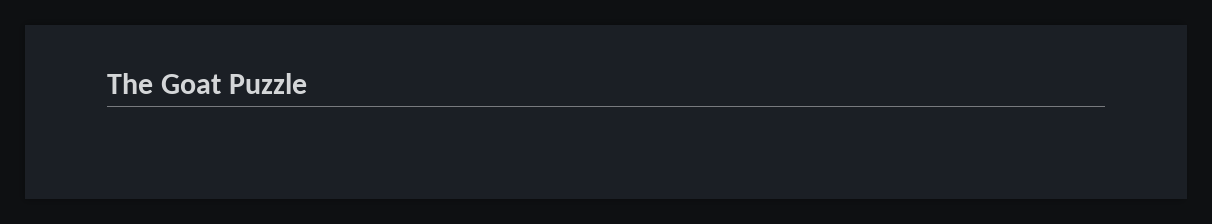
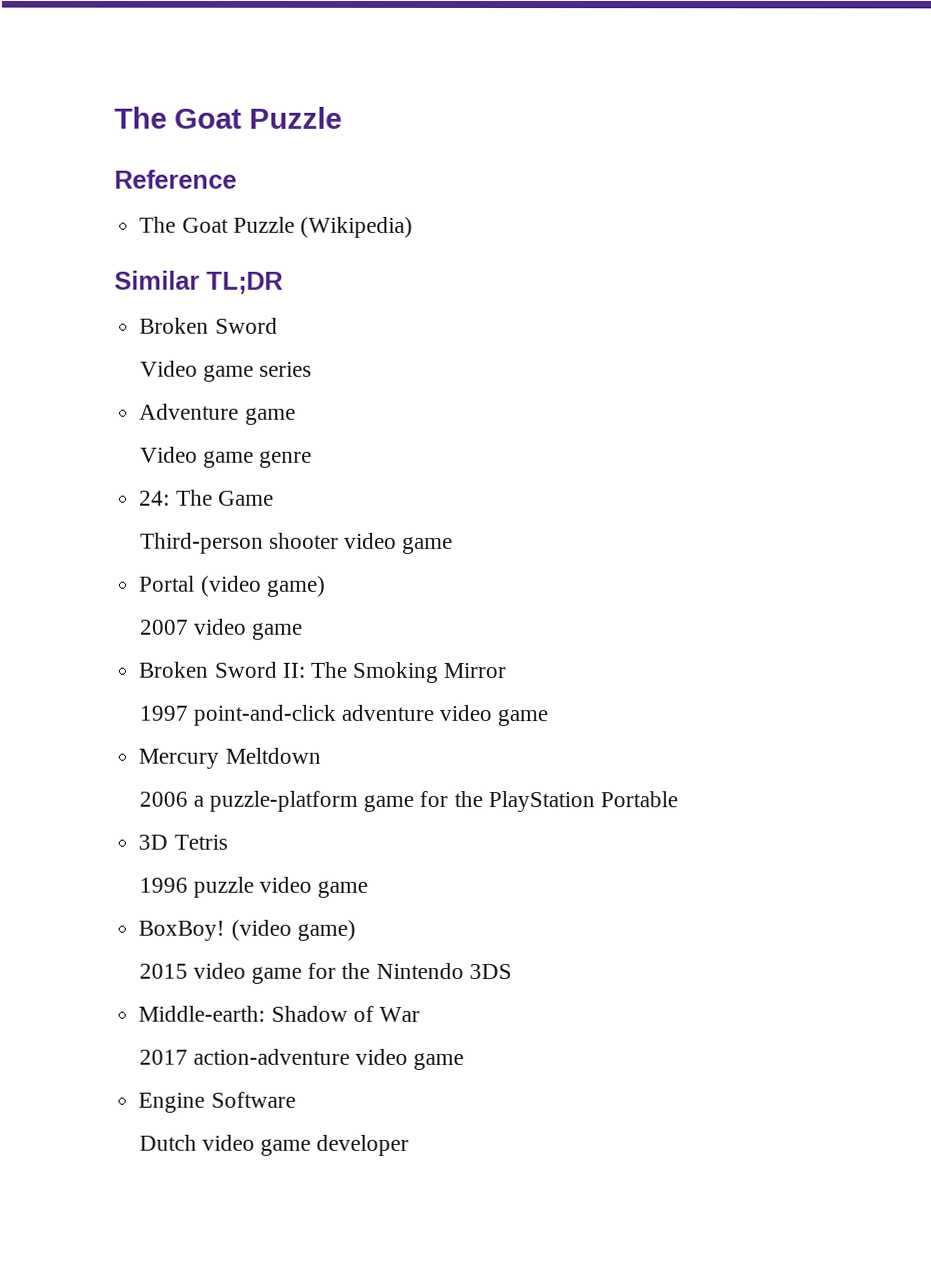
[107,73,307,94] The Goat Puzzle -> [114,106,342,129] [114,169,237,189] [139,216,413,238] [114,270,283,294] [139,317,278,334] [139,360,313,382] [139,403,296,425] [139,446,313,468] [139,489,274,506] [139,532,454,554] [139,575,326,597] [138,618,304,640] [138,661,507,683] [138,704,549,727] [138,747,321,769] [138,790,679,813] [138,834,228,850] [138,876,369,898] [138,919,356,941] [138,962,512,984] [138,1005,420,1022] [138,1048,465,1070] [138,1091,296,1113] [138,1134,410,1156] The Goat Puzzle // Reference // The Goat Puzzle (Wikipedia) // Similar TL;DR // Broken Sword // Video game series // Adventure game // Video game genre // 24: The Game // Third-person shooter video game // Portal (video game) // 2007 video game // Broken Sword II: The Smoking Mirror // 1997 point-and-click adventure video game // Mercury Meltdown // 2006 a puzzle-platform game for the PlayStation Portable // 3D Tetris // 1996 puzzle video game // BoxBoy! (video game) // 2015 video game for the Nintendo 3DS // Middle-earth: Shadow of War // 2017 action-adventure video game // Engine Software // Dutch video game developer

